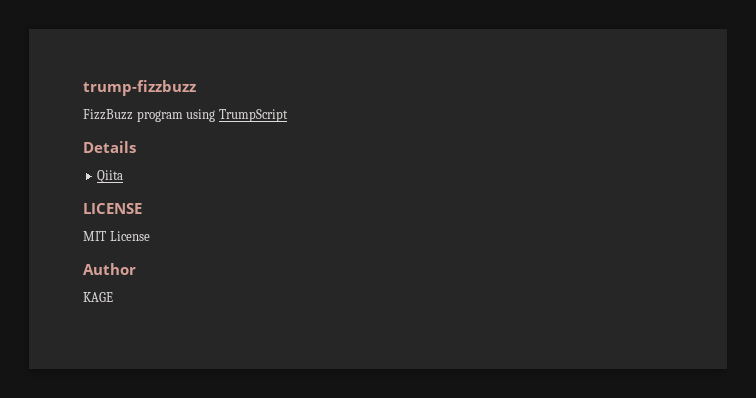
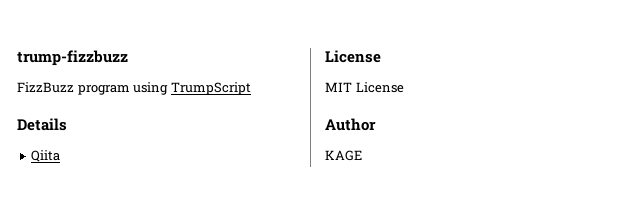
[83,203,142,214] LICENSE -> [325,50,381,63] License

